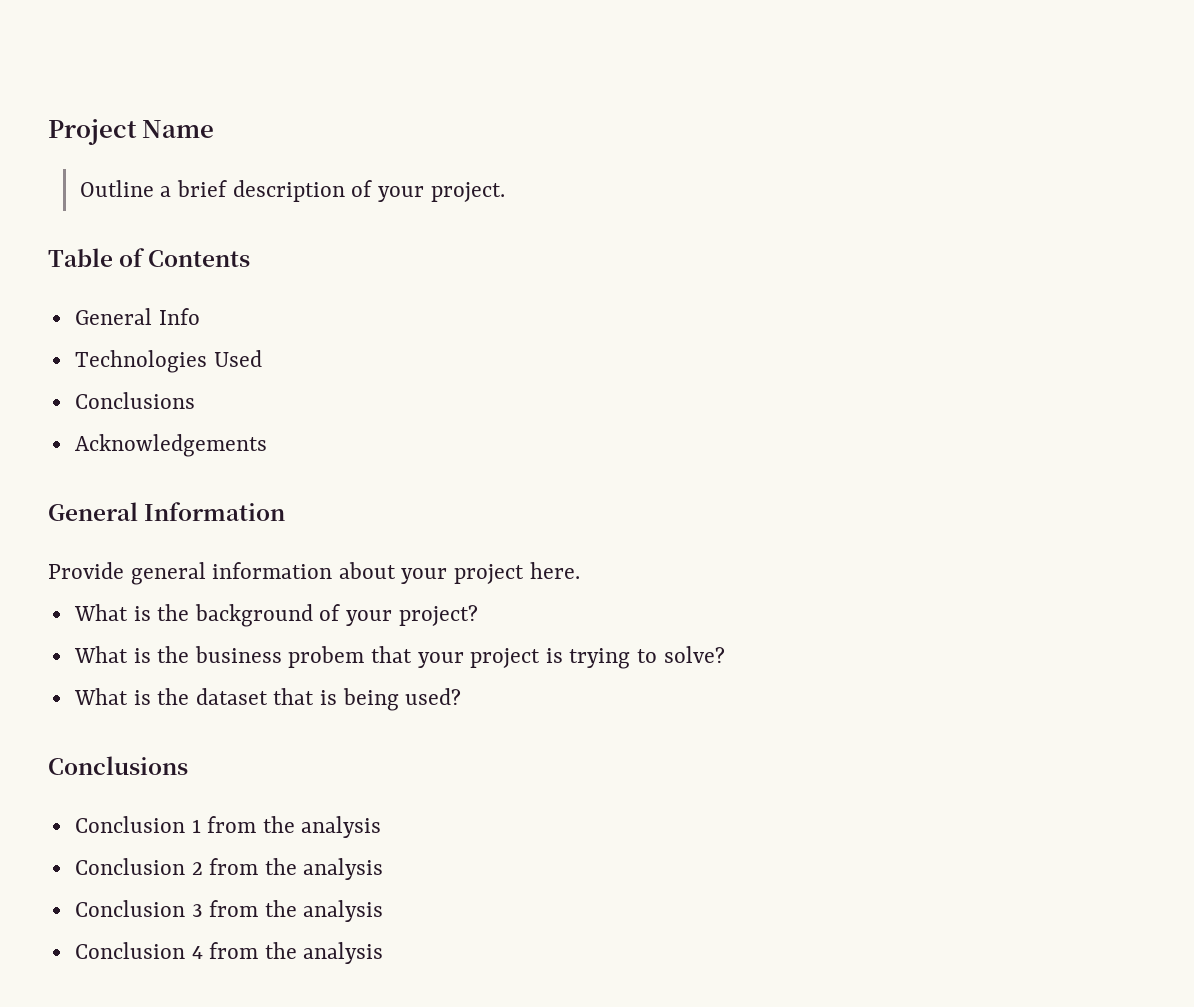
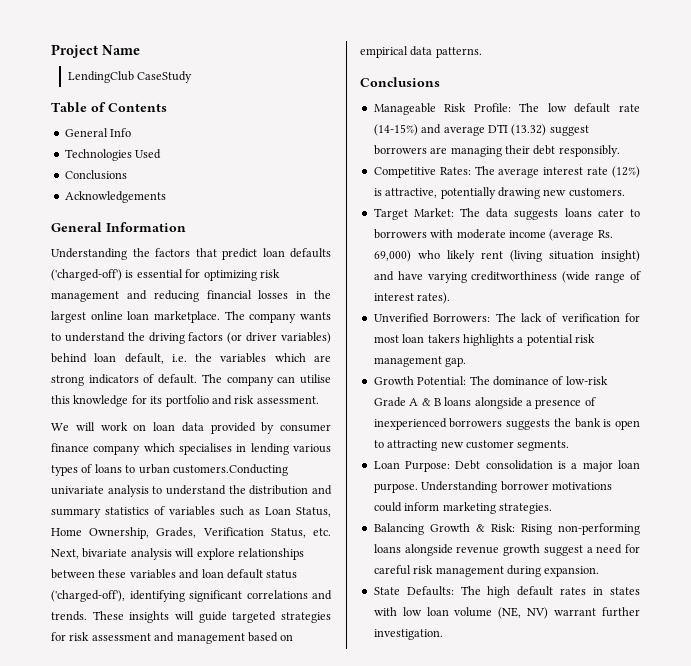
[79,180,505,202] Outline a brief description of your project. -> [68,71,193,83] LendingClub CaseStudy
[48,562,580,585] [73,604,478,627] [73,646,725,669] [73,688,462,711] [48,756,188,775] [74,816,382,838] [74,858,384,880] [74,900,384,922] [74,942,384,964] Provide general information about your project here. // What is the background of your project? // What is the business probem that your project is trying to solve? // What is the dataset that is being used? // Conclusions // Conclusion 1 from the analysis // Conclusion 2 from the analysis // Conclusion 3 from the analysis // Conclusion 4 from the analysis -> [51,248,331,260] [51,269,280,281] [51,290,331,302] [51,311,331,323] [51,332,331,344] [51,353,331,364] [51,374,331,386] [51,395,319,407] [51,422,331,434] [51,443,331,455] [51,464,288,476] [51,485,332,497] [51,506,331,518] [51,527,331,539] [51,548,304,560] [51,569,298,579] [51,590,332,602] [51,611,331,623] [51,632,294,644] [360,46,482,58] [360,77,440,87] [373,103,640,115] [373,124,589,136] [373,145,620,157] [373,166,640,178] [373,187,625,199] [373,208,640,220] [373,229,613,241] [373,250,640,262] [373,271,641,283] [373,292,451,304] [373,313,640,323] [373,334,595,346] [373,356,467,367] [373,376,608,386] [373,397,596,409] [373,418,640,430] [373,440,570,451] [373,460,640,472] [373,481,612,493] [373,502,552,514] [373,523,640,535] [373,544,640,556] [373,565,600,577] [373,586,640,598] [373,607,640,619] [373,629,443,640] Understanding the factors that predict loan defaults ('charged-off') is essential for optimizing risk management and reducing financial losses in the largest online loan marketplace. The company wants to understand the driving factors (or driver variables) behind loan default, i.e. the variables which are strong indicators of default. The company can utilise this knowledge for its portfolio and risk assessment. // We will work on loan data provided by consumer finance company which specialises in lending various types of loans to urban customers.Conducting univariate analysis to understand the distribution and summary statistics of variables such as Loan Status, Home Ownership, Grades, Verification Status, etc. Next, bivariate analysis will explore relationships between these variables and loan default status ('charged-off'), identifying significant correlations and trends. These insights will guide targeted strategies for risk assessment and management based on empirical data patterns. // Conclusions // Manageable Risk Profile: The low default rate (14-15%) and average DTI (13.32) suggest borrowers are managing their debt responsibly. // Competitive Rates: The average interest rate (12%) is attractive, potentially drawing new customers. // Target Market: The data suggests loans cater to borrowers with moderate income (average Rs. 69,000) who likely rent (living situation insight) and have varying creditworthiness (wide range of interest rates). // Unverified Borrowers: The lack of verification for most loan takers highlights a potential risk management gap. // Growth Potential: The dominance of low-risk Grade A & B loans alongside a presence of inexperienced borrowers suggests the bank is open to attracting new customer segments. // Loan Purpose: Debt consolidation is a major loan purpose. Understanding borrower motivations could inform marketing strategies. // Balancing Growth & Risk: Rising non-performing loans alongside revenue growth suggest a need for careful risk management during expansion. // State Defaults: The high default rates in states with low loan volume (NE, NV) warrant further investigation.

